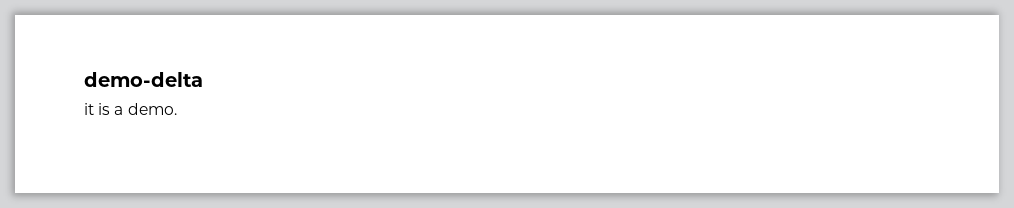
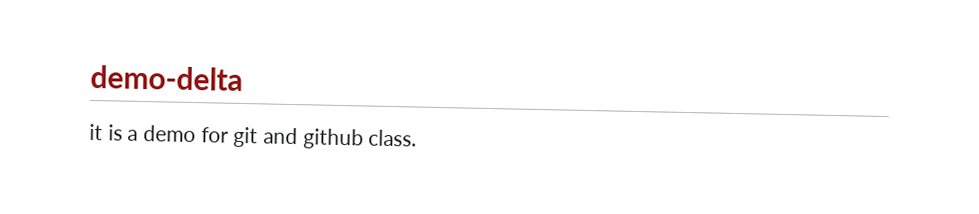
[127,103,177,115] demo. -> [143,125,418,150] demo for git and github class.

